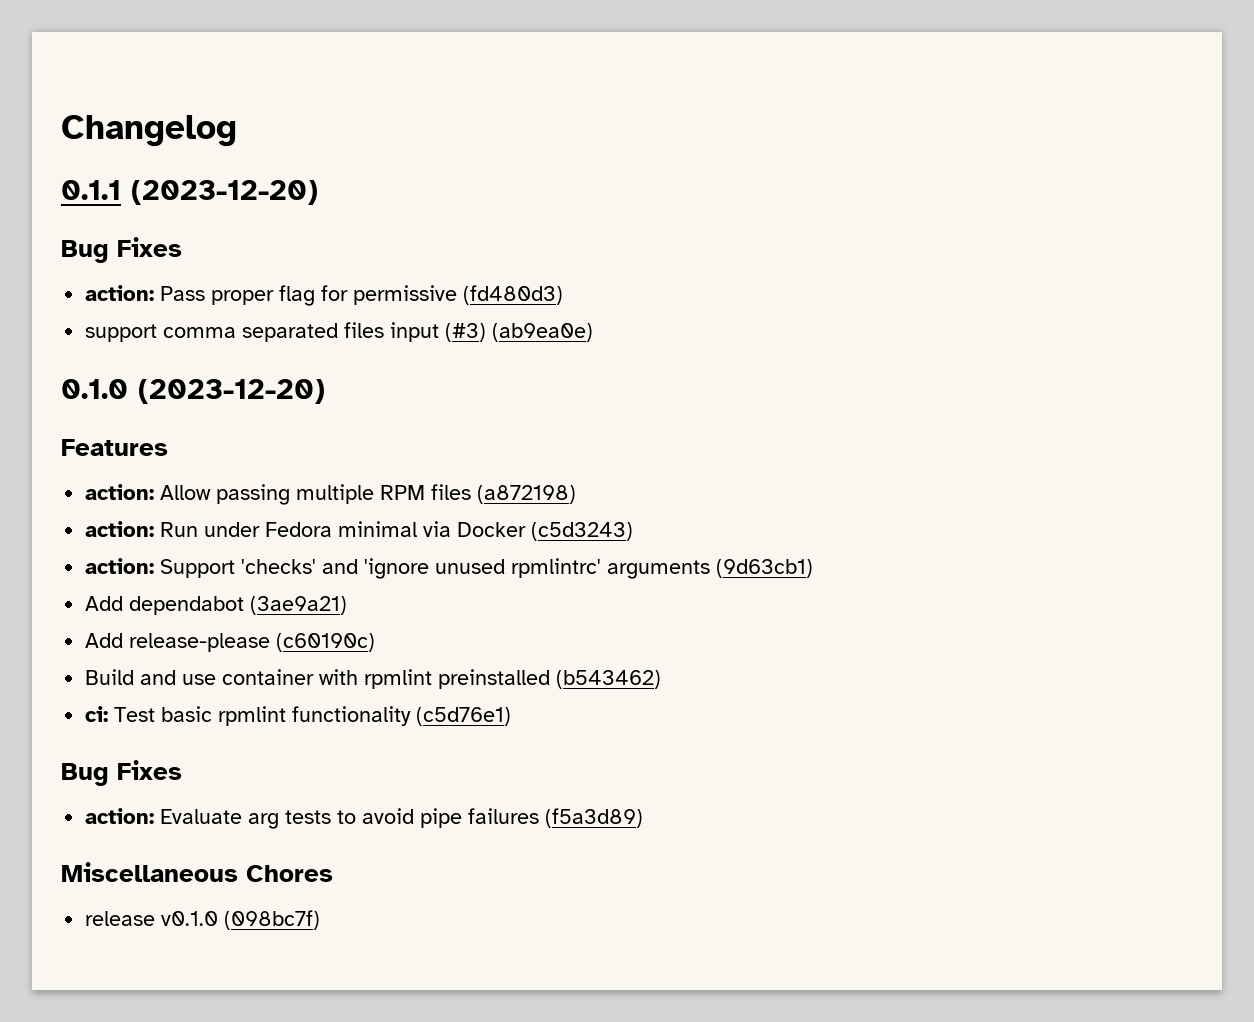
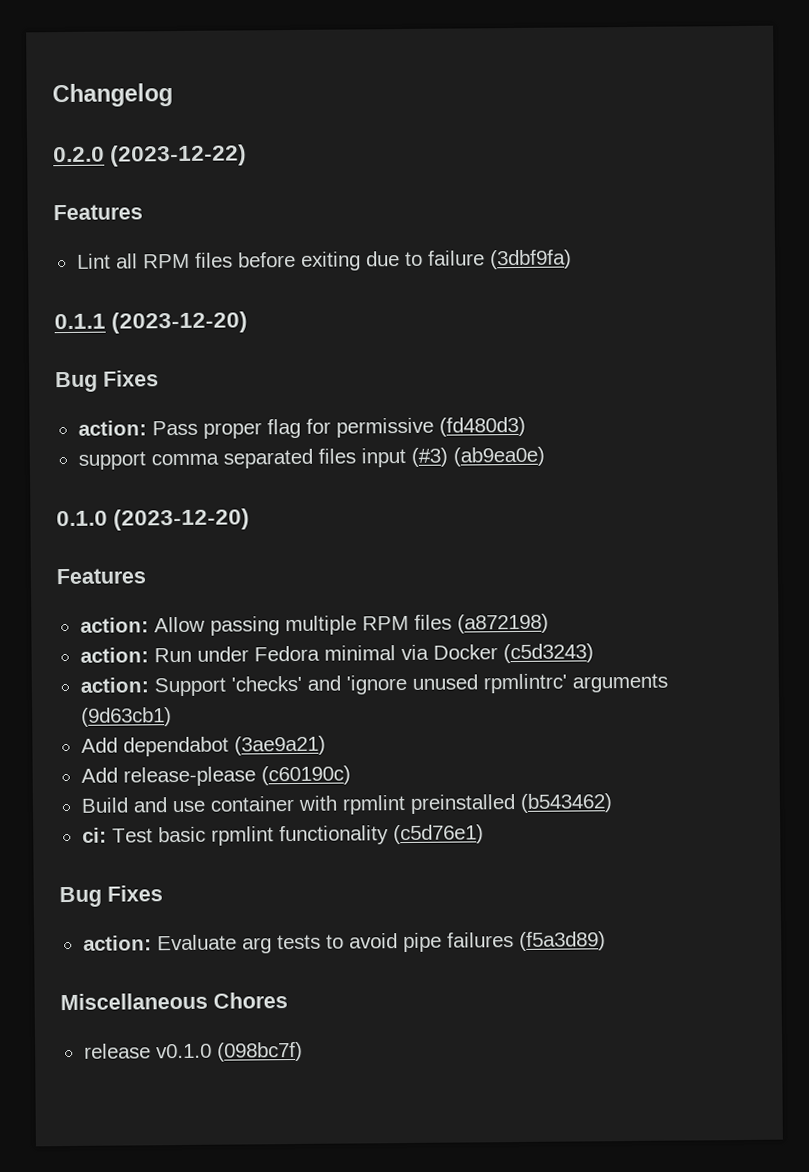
(237, 131) none -> [53,144,248,167] [53,204,143,221] [76,249,572,271] // 0.2.0 (2023-12-22) // Features // Lint all RPM files before exiting due to failure (3dbf9fa)

